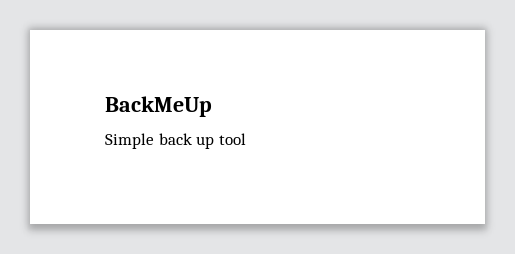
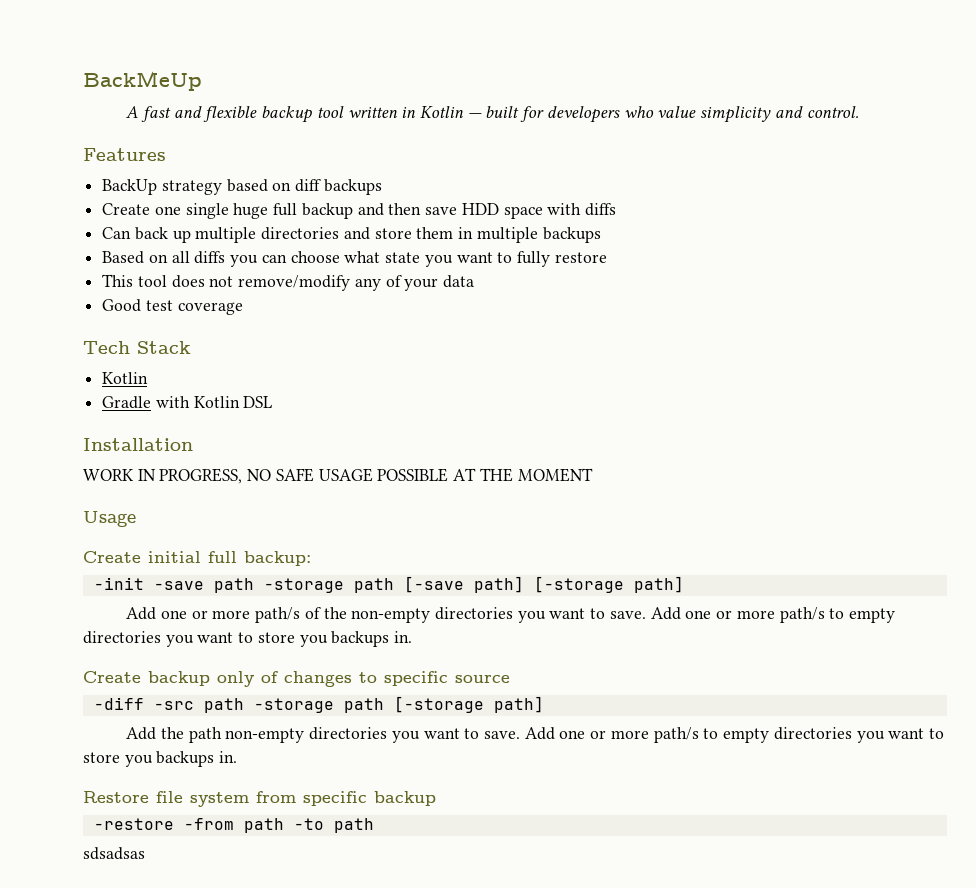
[105,133,246,149] Simple back up tool -> [126,106,859,123] [83,148,166,161] [102,179,382,195] [102,203,616,219] [102,227,601,243] [102,251,607,267] [102,274,475,291] [102,299,243,315] [83,341,191,354] [102,372,149,384] [102,396,273,409] [83,438,193,451] [83,468,593,484] [83,511,136,527] [83,551,311,566] [93,576,684,593] [126,607,895,623] [83,631,413,647] [83,671,510,687] [93,696,544,713] [126,727,944,743] [83,751,238,767] [83,791,436,807] [93,818,374,833] [83,847,145,860] A fast and flexible backup tool written in Kotlin — built for developers who value simplicity and control. // Features // BackUp strategy based on diff backups // Create one single huge full backup and then save HDD space with diffs // Can back up multiple directories and store them in multiple backups // Based on all diffs you can choose what state you want to fully restore // This tool does not remove/modify any of your data // Good test coverage // Tech Stack // Kotlin // Gradle with Kotlin DSL // Installation // WORK IN PROGRESS, NO SAFE USAGE POSSIBLE AT THE MOMENT // Usage // Create initial full backup: // -init -save path -storage path [-save path] [-storage path] // Add one or more path/s of the non-empty directories you want to save. Add one or more path/s to empty directories you want to store you backups in. // Create backup only of changes to specific source // -diff -src path -storage path [-storage path] // Add the path non-empty directories you want to save. Add one or more path/s to empty directories you want to store you backups in. // Restore file system from specific backup // -restore -from path -to path // sdsadsas

